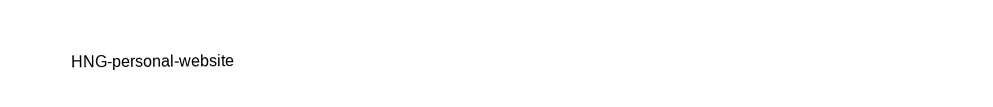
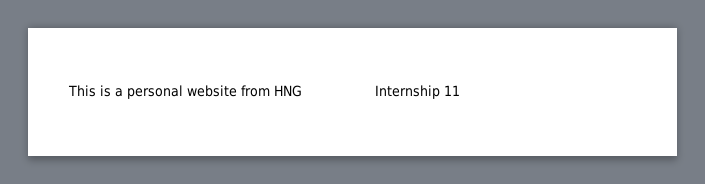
[71,54,235,71] HNG-personal-website -> [68,85,460,99] This is a personal website from HNG Internship 11

